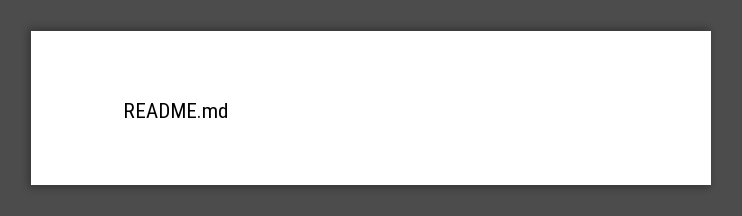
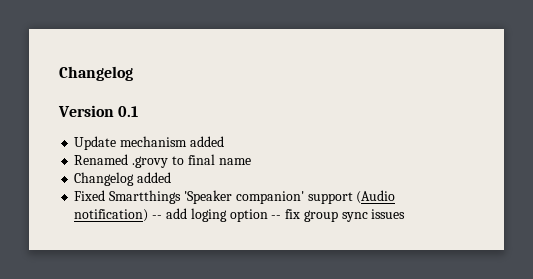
[123,103,228,118] README.md -> [59,66,133,81] [58,105,139,117] [74,136,224,150] [74,154,251,168] [74,172,172,186] [74,190,396,204] [74,208,406,222] Changelog // Version 0.1 // Update mechanism added // Renamed .grovy to final name // Changelog added // Fixed Smartthings 'Speaker companion' support (Audio notification) -- add loging option -- fix group sync issues

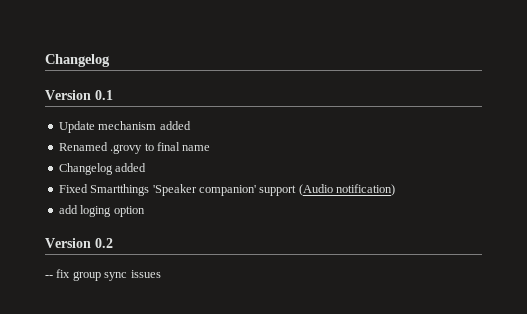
[152,215,163,219] -- -> (395, 190) //
(268, 215) none -> [45,238,113,248] // Version 0.2 //

